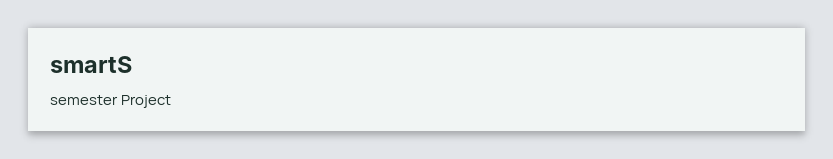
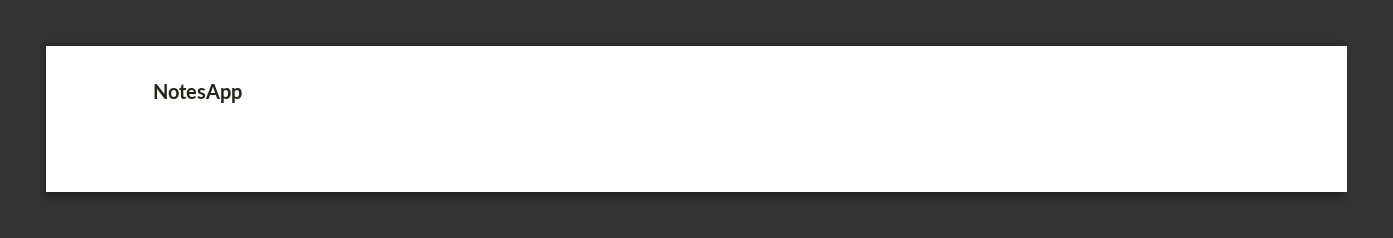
[50,56,132,73] [50,95,172,108] smartS // semester Project -> [153,84,242,103] NotesApp

